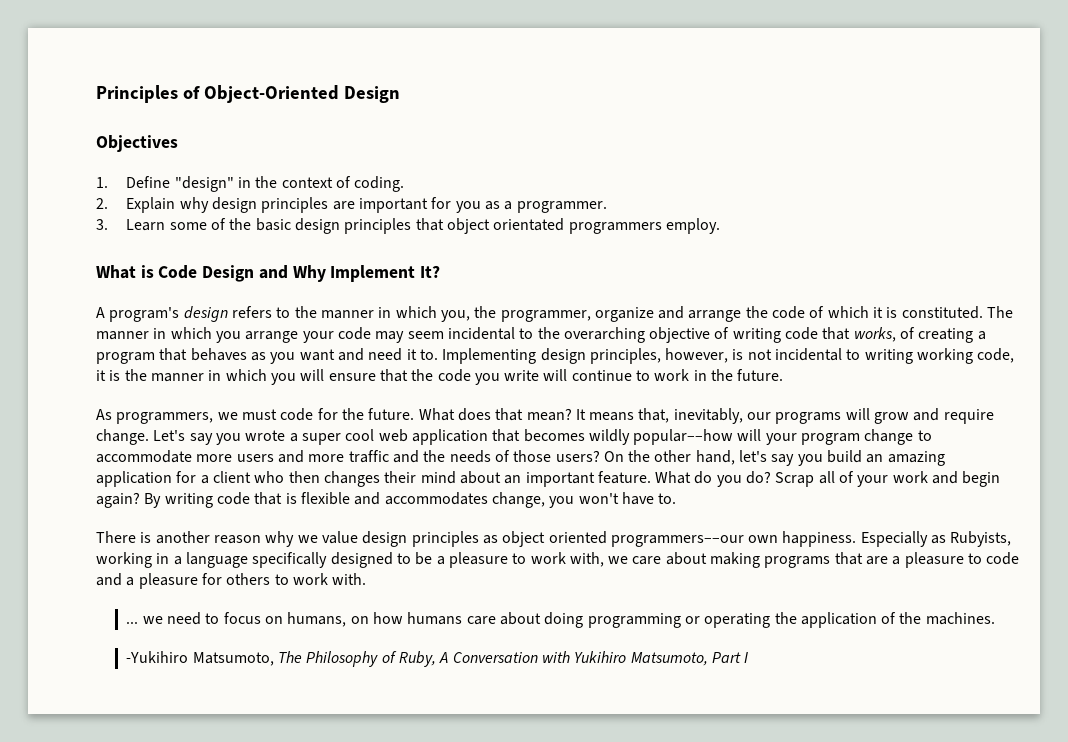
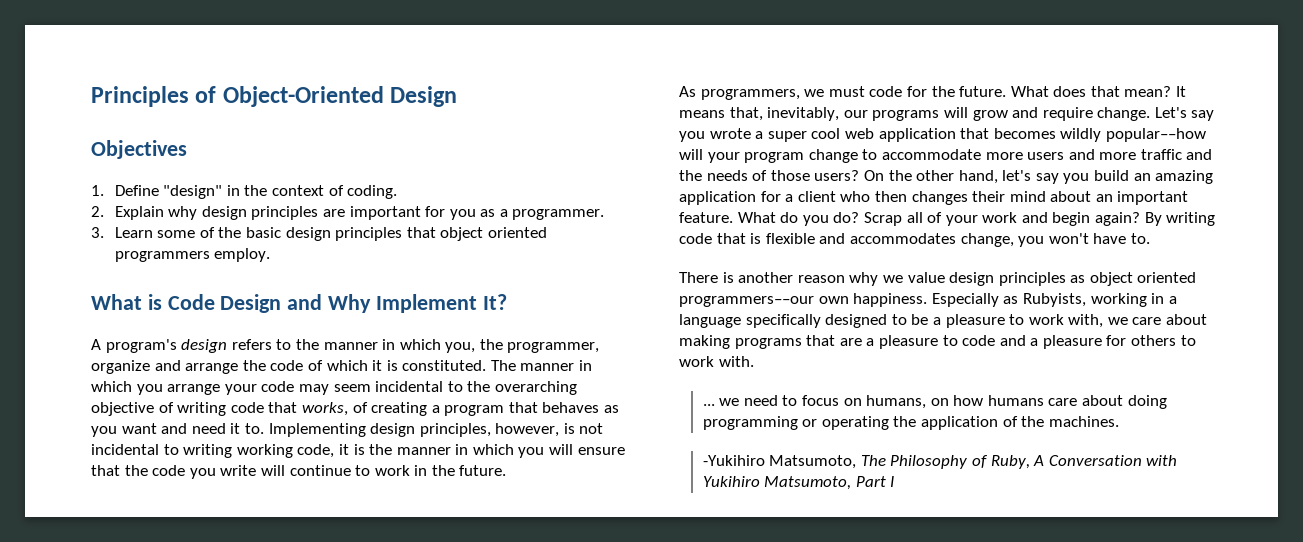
[493,218,565,231] orientated -> [487,227,547,238] oriented

